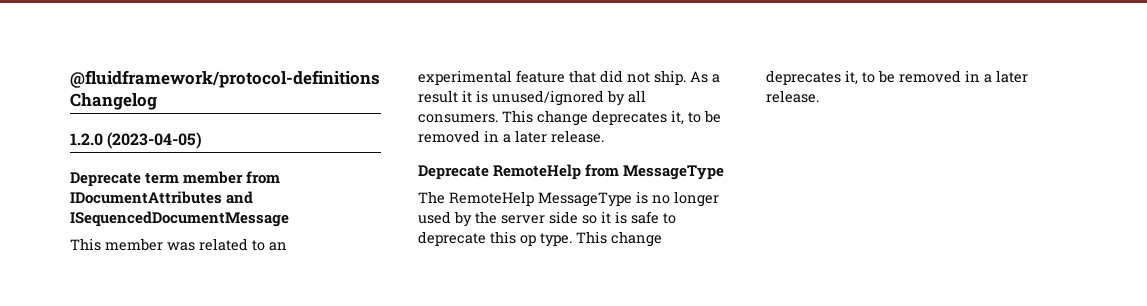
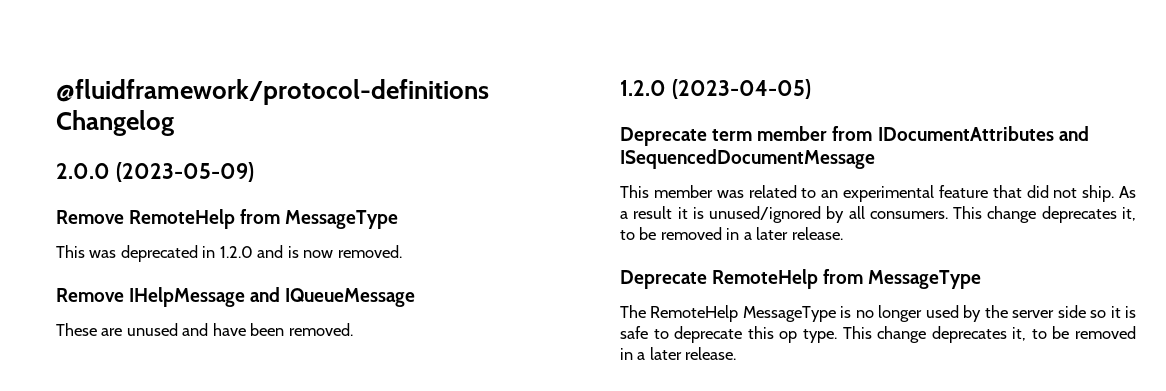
(157, 101) none -> [56,162,254,182] [56,209,399,229] [56,245,402,262] [56,287,416,307] [56,323,353,336] // 2.0.0 (2023-05-09) // Remove RemoteHelp from MessageType // This was deprecated in 1.2.0 and is now removed. // Remove IHelpMessage and IQueueMessage // These are unused and have been removed.

